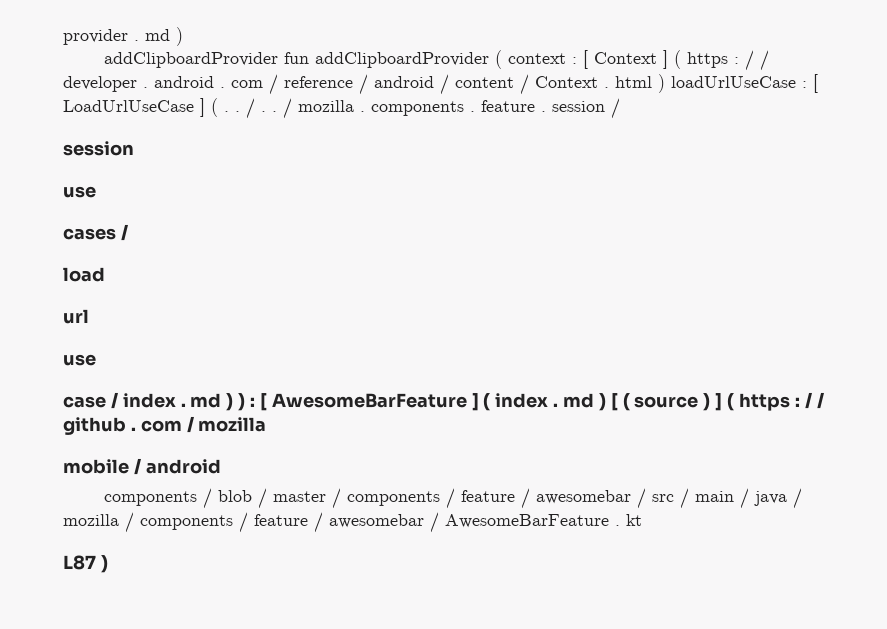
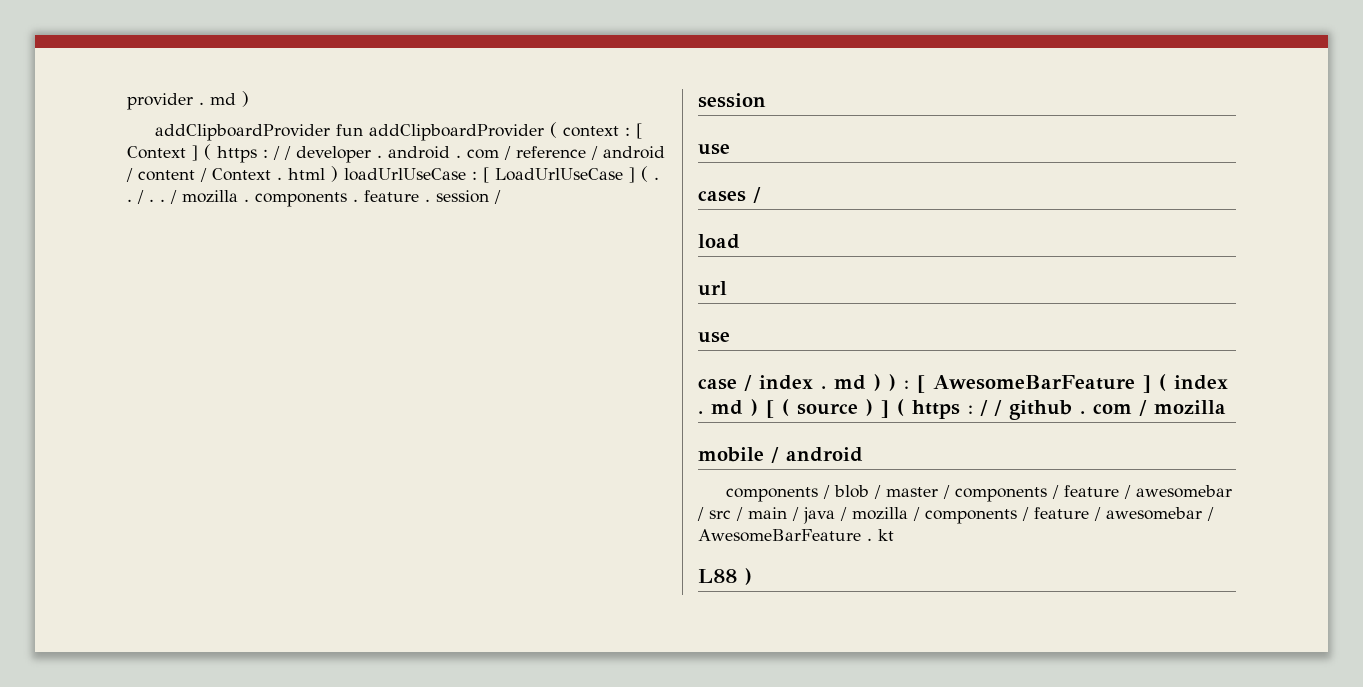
[63,555,96,570] L87 -> [698,569,737,583] L88

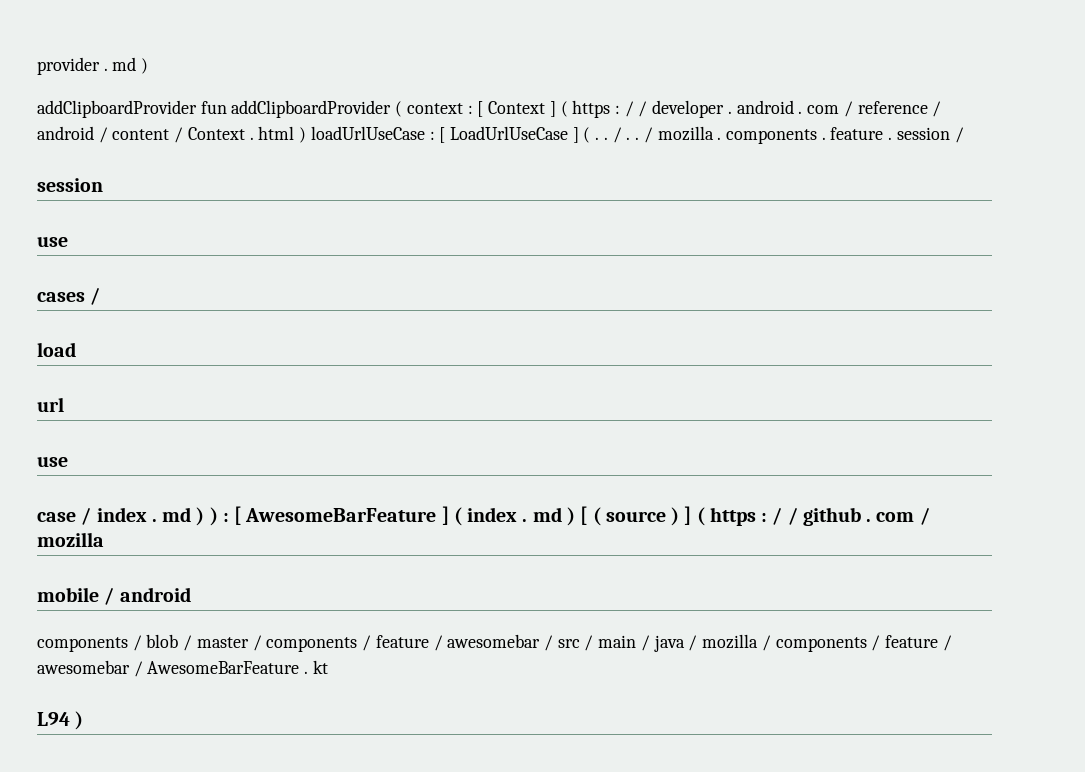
[698,569,737,583] L88 -> [37,712,70,726] L94

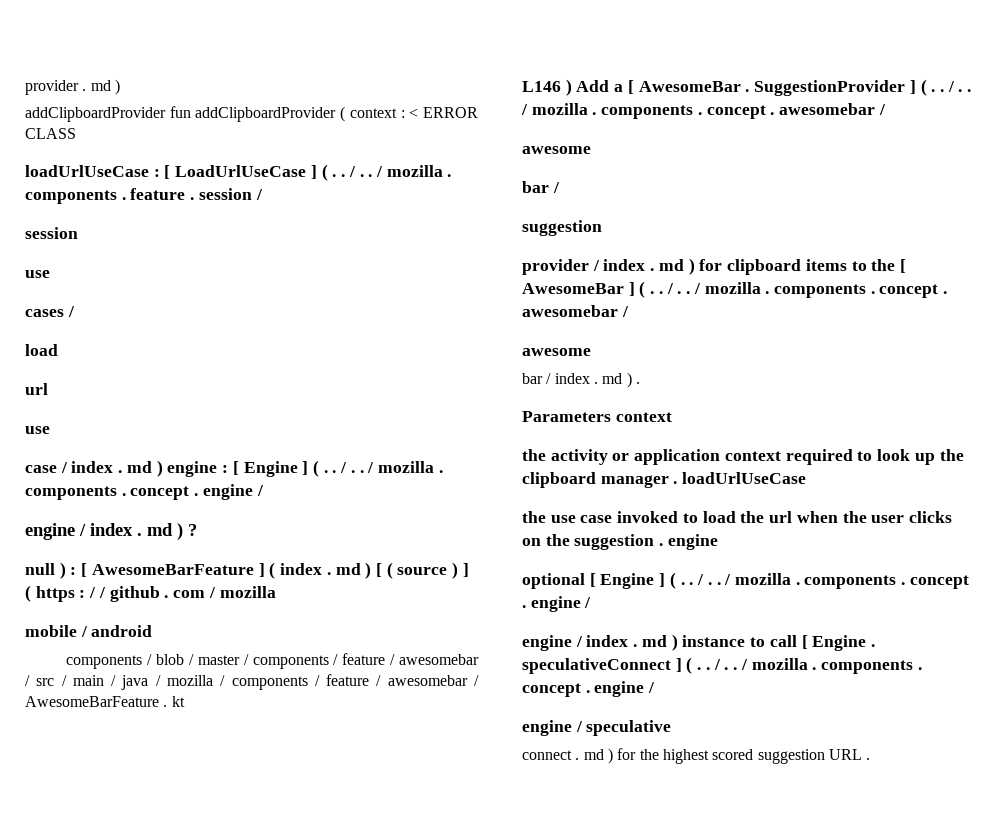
[477,100,942,118] [37,126,307,143] [ Context ] ( https : / / developer . android . com / reference / android / content / Context . html ) -> [409,107,479,118] [25,128,76,139] < ERROR CLASS //
(205, 516) none -> [167,460,443,477] [25,484,264,500] [25,523,197,540] [25,563,55,575] engine : [ Engine ] ( . . / . . / mozilla . components . concept . engine / // engine / index . md ) ? // null
[37,711,84,730] L94 ) -> [522,79,972,96] [521,103,886,119] [522,146,591,154] [522,181,560,193] [522,220,602,236] [522,258,906,275] [522,281,948,298] [522,305,629,317] [522,348,591,356] [522,372,640,388] [522,411,672,422] [522,449,964,465] [522,472,807,488] [522,511,952,523] [522,534,718,550] [522,572,969,589] [522,596,592,612] [522,634,875,651] [522,657,922,674] [522,681,656,697] [522,720,672,736] [522,748,871,764] L146 ) Add a [ AwesomeBar . SuggestionProvider ] ( . . / . . / mozilla . components . concept . awesomebar / // awesome // bar / // suggestion // provider / index . md ) for clipboard items to the [ AwesomeBar ] ( . . / . . / mozilla . components . concept . awesomebar / // awesome // bar / index . md ) . // Parameters context // the activity or application context required to look up the clipboard manager . loadUrlUseCase // the use case invoked to load the url when the user clicks on the suggestion . engine // optional [ Engine ] ( . . / . . / mozilla . components . concept . engine / // engine / index . md ) instance to call [ Engine . speculativeConnect ] ( . . / . . / mozilla . components . concept . engine / // engine / speculative // connect . md ) for the highest scored suggestion URL .

